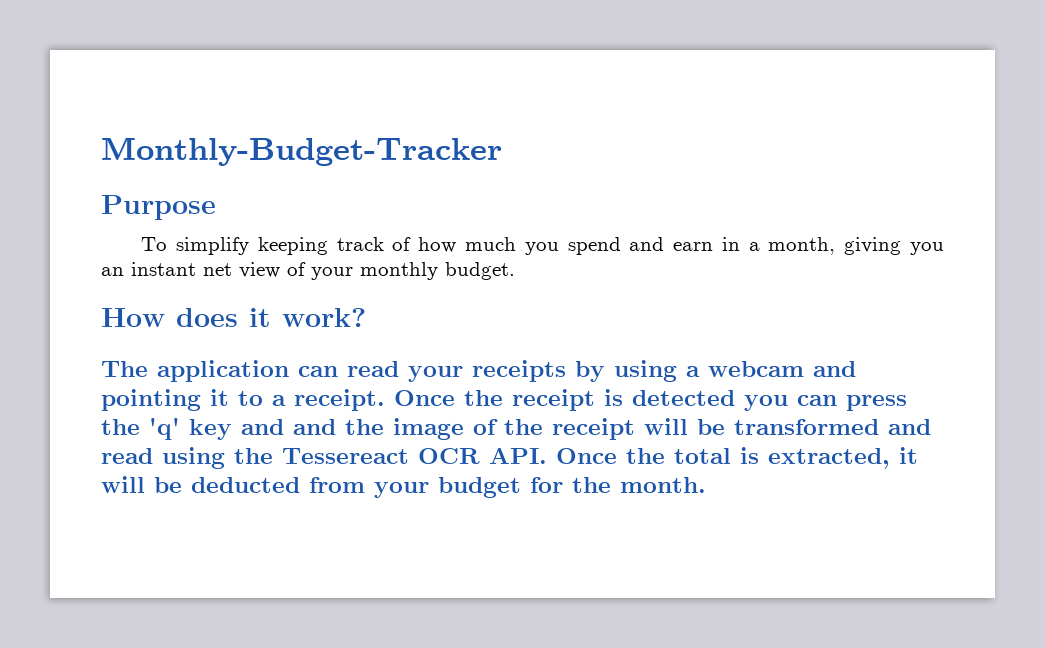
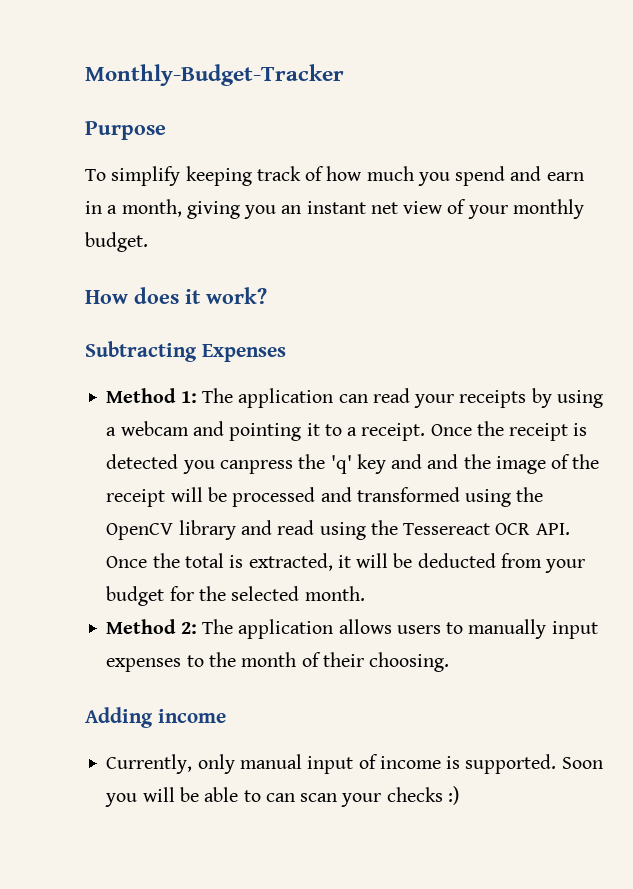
(366, 317) none -> [85,341,286,362] [106,388,197,403] Subtracting Expenses // Method 1:
[797,395,907,411] can press -> [219,460,293,474] canpress
[734,419,879,435] transformed -> [232,487,544,507] [106,520,236,540] processed and transformed using the OpenCV library
(611, 485) none -> [231,586,300,601] selected
(706, 485) none -> [106,619,598,639] [106,652,450,672] [85,707,226,728] [106,754,603,774] [105,786,459,807] // Method 2: The application allows users to manually input expenses to the month of their choosing. // Adding income // Currently, only manual input of income is supported. Soon you will be able to can scan your checks :)

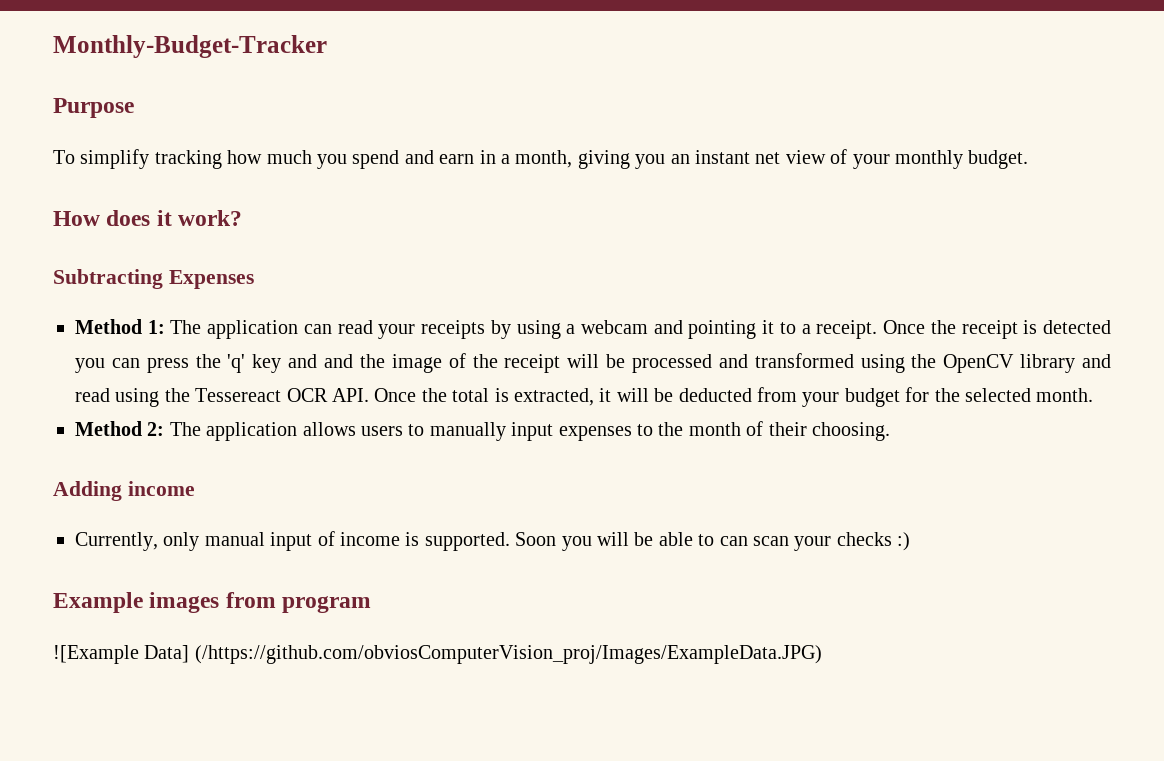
[185,166,325,186] keeping track of -> [154,150,222,169] tracking
[219,460,293,474] canpress -> [111,358,189,373] can press
(459, 795) none -> [53,592,372,613] [53,645,822,664] // Example images from program // ![Example Data] (/https://github.com/obviosComputerVision_proj/Images/ExampleData.JPG)

